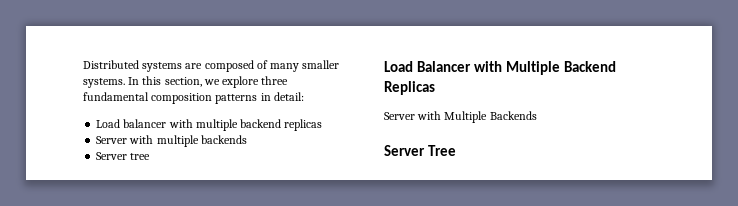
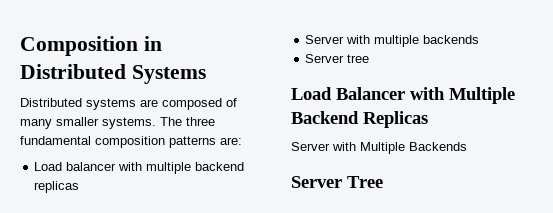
(83, 64) none -> [20,36,162,56] [20,64,206,84] Composition in Distributed Systems //
[128,76,260,88] In this section, we explore -> [160,117,182,126] The
[260,92,304,101] in detail: -> [220,137,242,145] are:

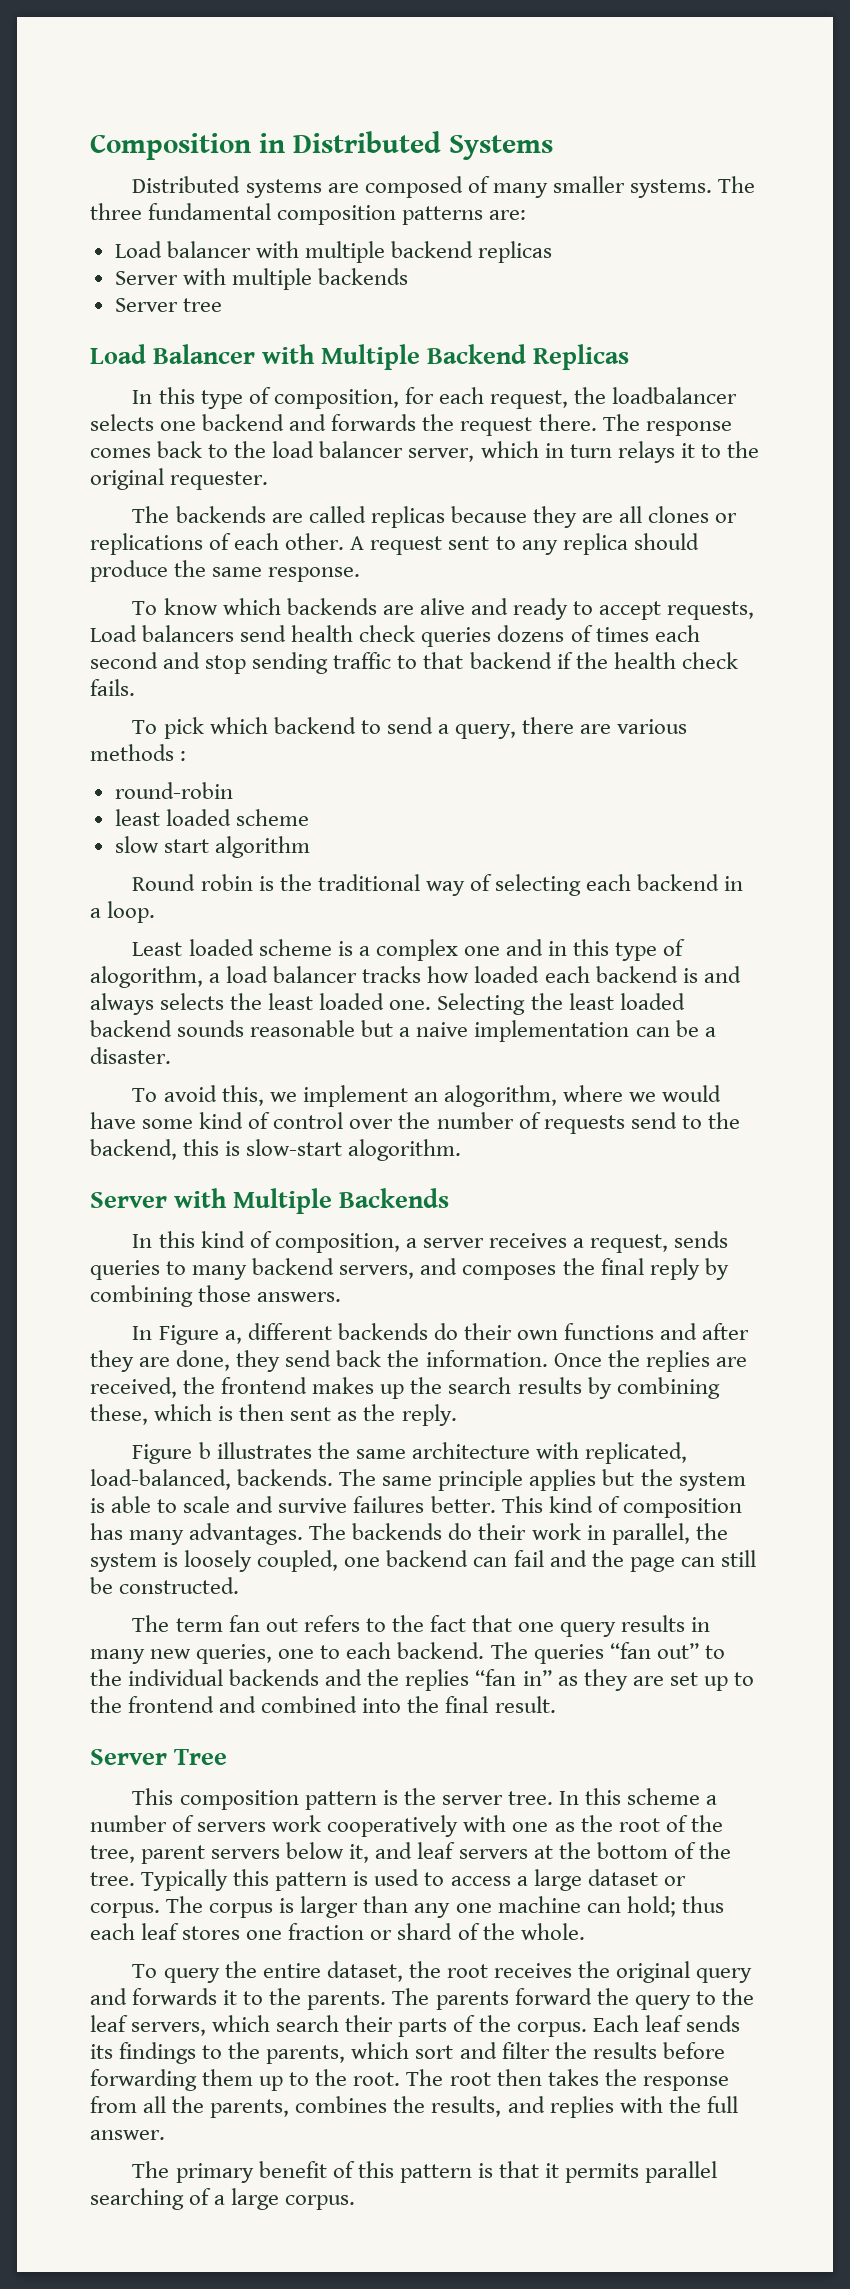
[291,142,467,154] [291,176,383,188] Server with Multiple Backends // Server Tree -> [132,387,738,409] [90,414,732,436] [90,441,759,463] [90,468,269,490] [132,506,738,528] [90,533,699,555] [90,560,361,582] [132,598,755,620] [90,625,700,647] [90,652,738,674] [90,679,135,696] [132,717,688,739] [90,744,187,761] [114,782,233,799] [114,809,309,826] [114,836,310,858] [132,874,744,896] [90,901,156,923] [132,939,686,961] [90,966,741,988] [90,993,685,1015] [90,1020,716,1042] [90,1047,171,1064] [132,1085,722,1107] [90,1112,740,1134] [90,1139,462,1161] [90,1188,450,1214] [132,1231,729,1253] [90,1258,729,1280] [90,1285,342,1307] [132,1323,750,1345] [90,1350,747,1372] [90,1377,720,1399] [90,1404,457,1426] [132,1442,687,1464] [90,1469,746,1491] [90,1496,742,1518] [90,1523,728,1545] [90,1550,756,1572] [90,1577,240,1594] [132,1615,711,1637] [90,1642,725,1664] [90,1669,754,1691] [90,1696,556,1713] [90,1749,228,1765] [132,1788,718,1810] [90,1815,723,1837] [90,1842,731,1864] [90,1869,686,1891] [90,1896,724,1918] [90,1923,585,1940] [132,1961,753,1983] [90,1988,754,2010] [90,2015,740,2037] [90,2042,725,2064] [90,2069,729,2091] [90,2096,738,2118] [90,2130,165,2140] [132,2161,718,2183] [90,2188,356,2210] In this type of composition, for each request, the loadbalancer selects one backend and forwards the request there. The response comes back to the load balancer server, which in turn relays it to the original requester. // The backends are called replicas because they are all clones or replications of each other. A request sent to any replica should produce the same response. // To know which backends are alive and ready to accept requests, Load balancers send health check queries dozens of times each second and stop sending traffic to that backend if the health check fails. // To pick which backend to send a query, there are various methods : // round-robin // least loaded scheme // slow start algorithm // Round robin is the traditional way of selecting each backend in a loop. // Least loaded scheme is a complex one and in this type of alogorithm, a load balancer tracks how loaded each backend is and always selects the least loaded one. Selecting the least loaded backend sounds reasonable but a naive implementation can be a disaster. // To avoid this, we implement an alogorithm, where we would have some kind of control over the number of requests send to the backend, this is slow-start alogorithm. // Server with Multiple Backends // In this kind of composition, a server receives a request, sends queries to many backend servers, and composes the final reply by combining those answers. // In Figure a, different backends do their own functions and after they are done, they send back the information. Once the replies are received, the frontend makes up the search results by combining these, which is then sent as the reply. // Figure b illustrates the same architecture with replicated, load-balanced, backends. The same principle applies but the system is able to scale and survive failures better. This kind of composition has many advantages. The backends do their work in parallel, the system is loosely coupled, one backend can fail and the page can still be constructed. // The term fan out refers to the fact that one query results in many new queries, one to each backend. The queries “fan out” to the individual backends and the replies “fan in” as they are set up to the frontend and combined into the final result. // Server Tree // This composition pattern is the server tree. In this scheme a number of servers work cooperatively with one as the root of the tree, parent servers below it, and leaf servers at the bottom of the tree. Typically this pattern is used to access a large dataset or corpus. The corpus is larger than any one machine can hold; thus each leaf stores one fraction or shard of the whole. // To query the entire dataset, the root receives the original query and forwards it to the parents. The parents forward the query to the leaf servers, which search their parts of the corpus. Each leaf sends its findings to the parents, which sort and filter the results before forwarding them up to the root. The root then takes the response from all the parents, combines the results, and replies with the full answer. // The primary benefit of this pattern is that it permits parallel searching of a large corpus.

